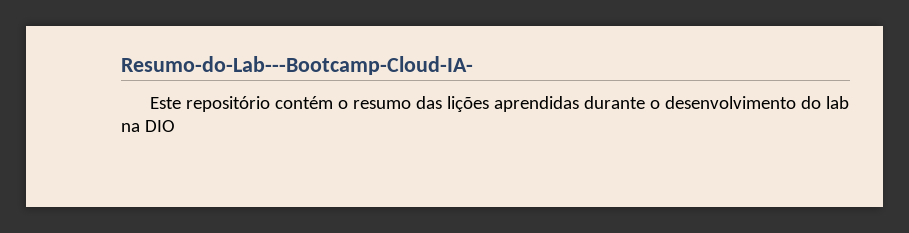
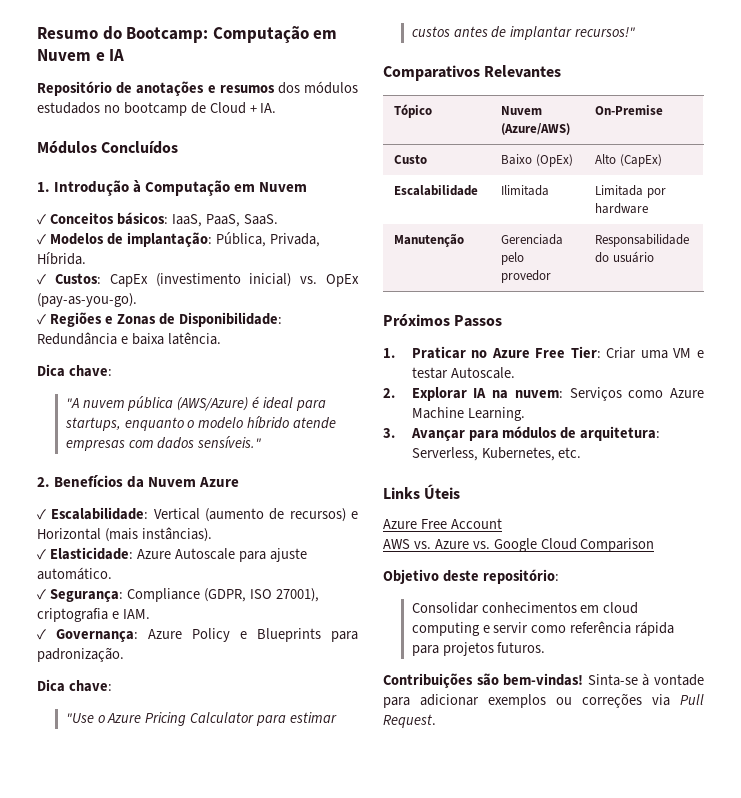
[121,56,473,75] [150,96,850,112] [121,120,175,132] Resumo-do-Lab---Bootcamp-Cloud-IA- // Este repositório contém o resumo das lições aprendidas durante o desenvolvimento do lab na DIO -> [37,26,338,43] [37,49,125,61] [37,81,358,96] [37,102,277,116] [37,141,179,154] [37,180,308,196] [37,212,278,227] [37,232,320,247] [37,252,86,265] [37,273,359,287] [37,293,137,307] [37,312,282,327] [37,332,221,345] [37,364,112,377] [65,396,327,411] [64,416,337,431] [65,436,262,451] [37,475,240,488] [37,507,358,522] [37,527,212,542] [37,547,307,562] [37,567,112,580] [37,588,319,602] [37,608,150,622] [37,628,358,642] [37,647,124,662] [37,679,112,692] [65,712,338,726] [411,26,636,40] [383,65,562,81] [394,104,433,118] [501,106,543,115] [501,123,571,135] [595,105,664,115] [394,155,428,164] [501,154,573,167] [595,154,662,167] [394,185,479,196] [501,185,550,196] [595,185,666,198] [595,203,649,214] [394,233,465,247] [501,234,564,245] [501,252,525,265] [501,270,552,283] [595,234,690,247] [595,251,654,263] [383,314,503,327] [383,346,704,359] [411,367,515,379] [383,387,704,401] [411,407,525,421] [383,426,661,441] [411,447,582,461] [383,484,461,499] [383,518,502,529] [383,538,655,552] [383,569,559,584] [411,602,639,614] [411,621,675,636] [411,642,546,656] [383,673,704,688] [383,693,704,708] [383,714,436,728] Resumo do Bootcamp: Computação em Nuvem e IA // Repositório de anotações e resumos dos módulos estudados no bootcamp de Cloud + IA. // Módulos Concluídos // 1. Introdução à Computação em Nuvem // ✓ Conceitos básicos: IaaS, PaaS, SaaS. // ✓ Modelos de implantação: Pública, Privada, Híbrida. // ✓ Custos: CapEx (investimento inicial) vs. OpEx (pay-as-you-go). // ✓ Regiões e Zonas de Disponibilidade: Redundância e baixa latência. // Dica chave: // "A nuvem pública (AWS/Azure) é ideal para startups, enquanto o modelo híbrido atende empresas com dados sensíveis." // 2. Benefícios da Nuvem Azure // ✓ Escalabilidade: Vertical (aumento de recursos) e Horizontal (mais instâncias). // ✓ Elasticidade: Azure Autoscale para ajuste automático. // ✓ Segurança: Compliance (GDPR, ISO 27001), criptografia e IAM. // ✓ Governança: Azure Policy e Blueprints para padronização. // Dica chave: // "Use o Azure Pricing Calculator para estimar custos antes de implantar recursos!" // Comparativos Relevantes // Tópico | Nuvem (Azure/AWS) | On-Premise // Custo | Baixo (OpEx) | Alto (CapEx) // Escalabilidade | Ilimitada | Limitada por hardware // Manutenção | Gerenciada pelo provedor | Responsabilidade do usuário // Próximos Passos // 1. Praticar no Azure Free Tier: Criar uma VM e testar Autoscale. // 2. Explorar IA na nuvem: Serviços como Azure Machine Learning. // 3. Avançar para módulos de arquitetura: Serverless, Kubernetes, etc. // Links Úteis // Azure Free Account // AWS vs. Azure vs. Google Cloud Comparison // Objetivo deste repositório: // Consolidar conhecimentos em cloud computing e servir como referência rápida para projetos futuros. // Contribuições são bem-vindas! Sinta-se à vontade para adicionar exemplos ou correções via Pull Request.

